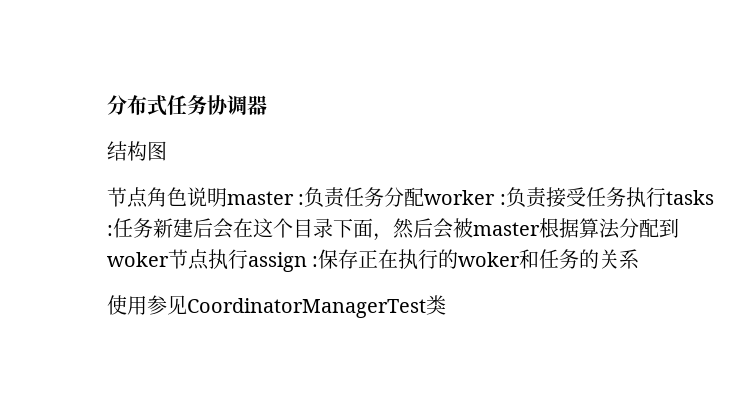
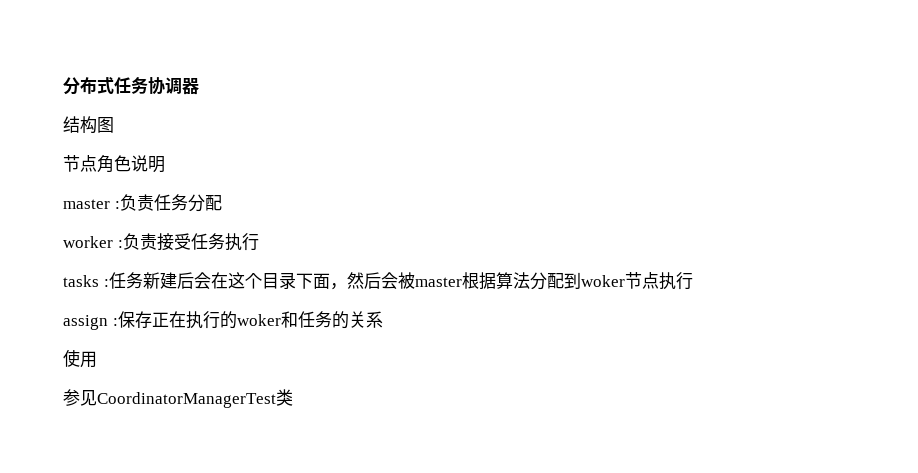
(227, 197) none -> (165, 164) //
(425, 197) none -> (222, 203) //
(666, 197) none -> (259, 242) //
(248, 259) none -> (693, 281) //
(147, 305) none -> (97, 359) //

